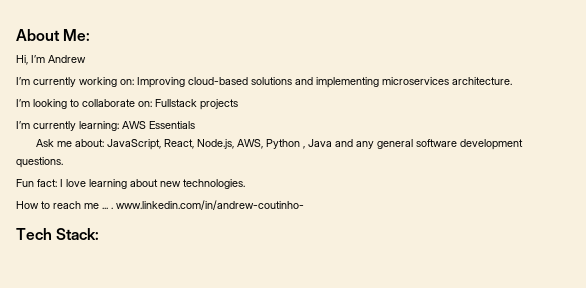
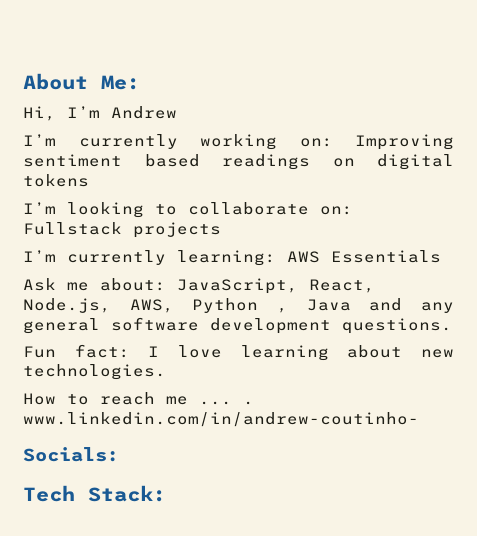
[188,77,512,88] cloud-based solutions and implementing microservices architecture. -> [23,154,454,170] [23,174,89,187] sentiment based readings on digital tokens
(304, 205) none -> [23,447,119,462] // Socials:

